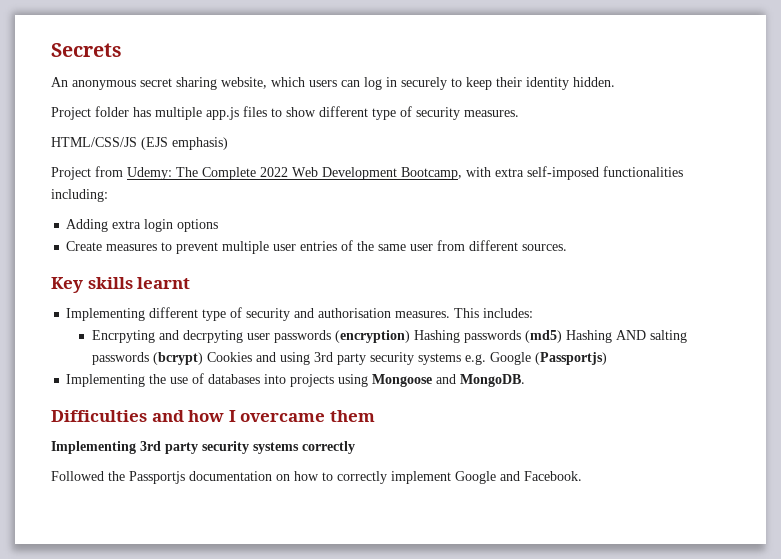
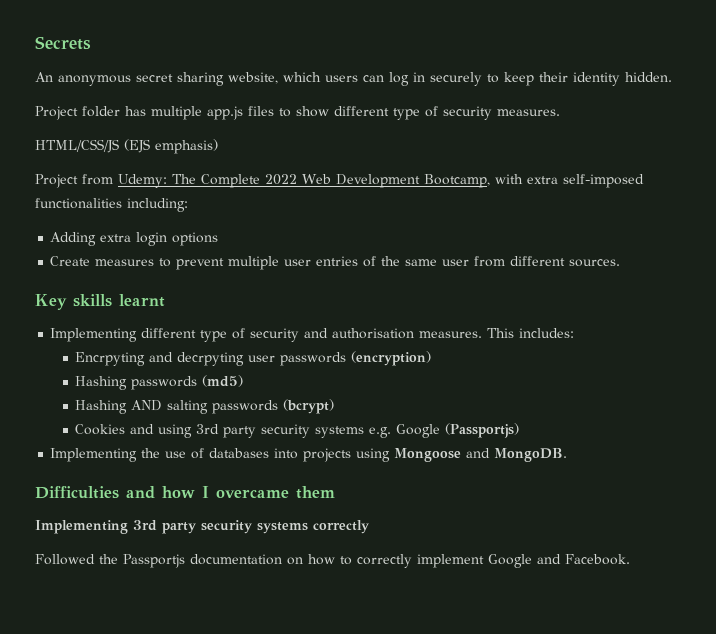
(410, 336) none -> (432, 358) //
(562, 336) none -> (244, 381) //
(203, 358) none -> (335, 406) //

